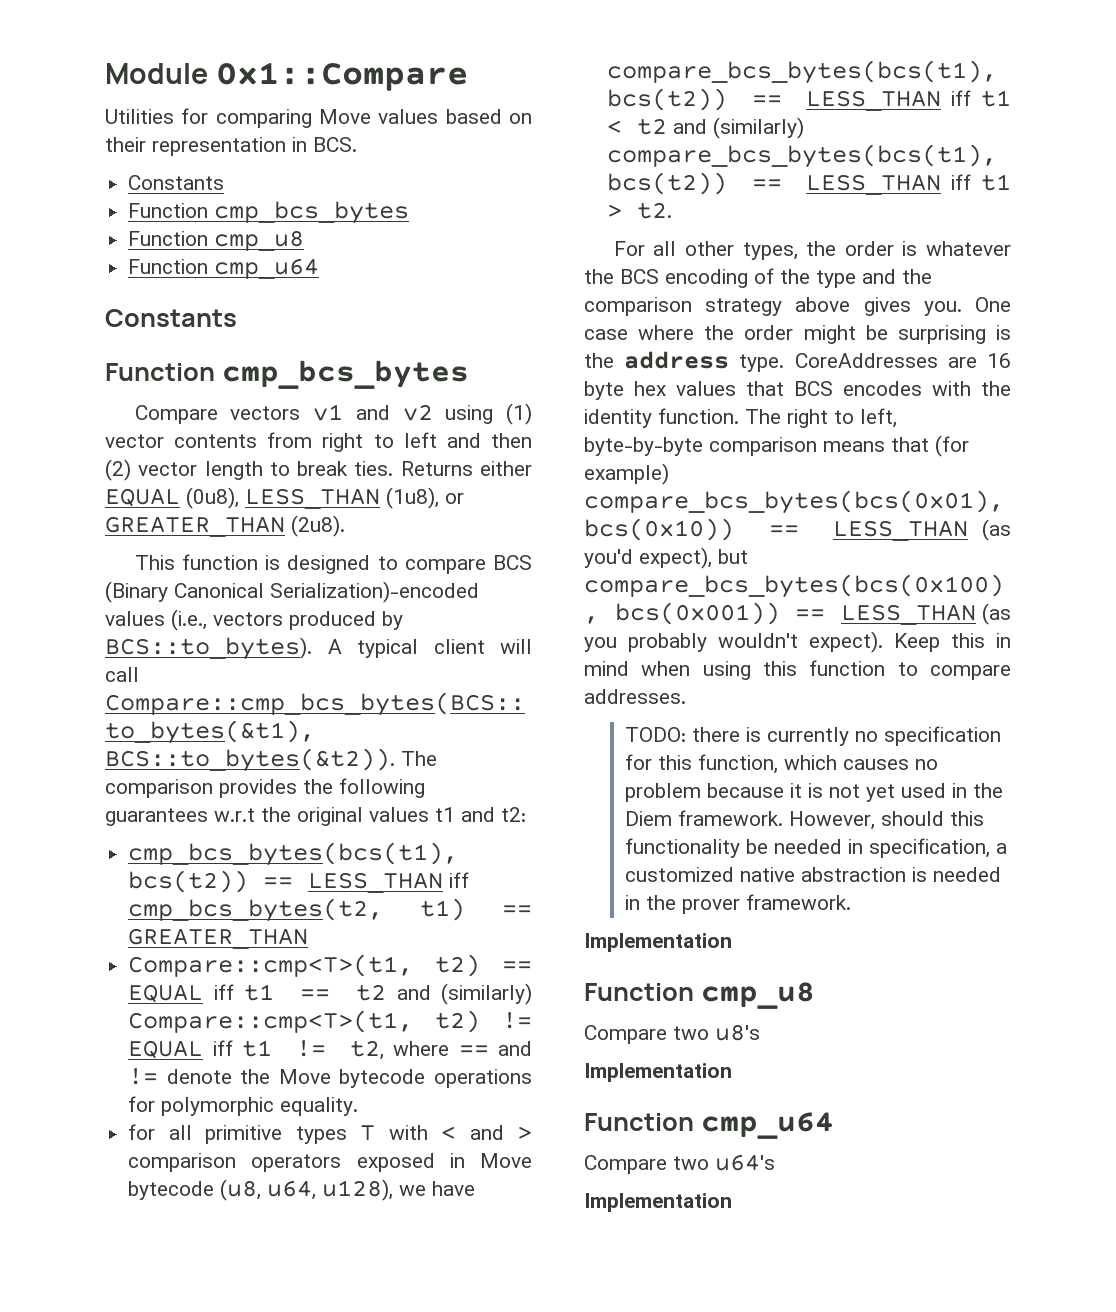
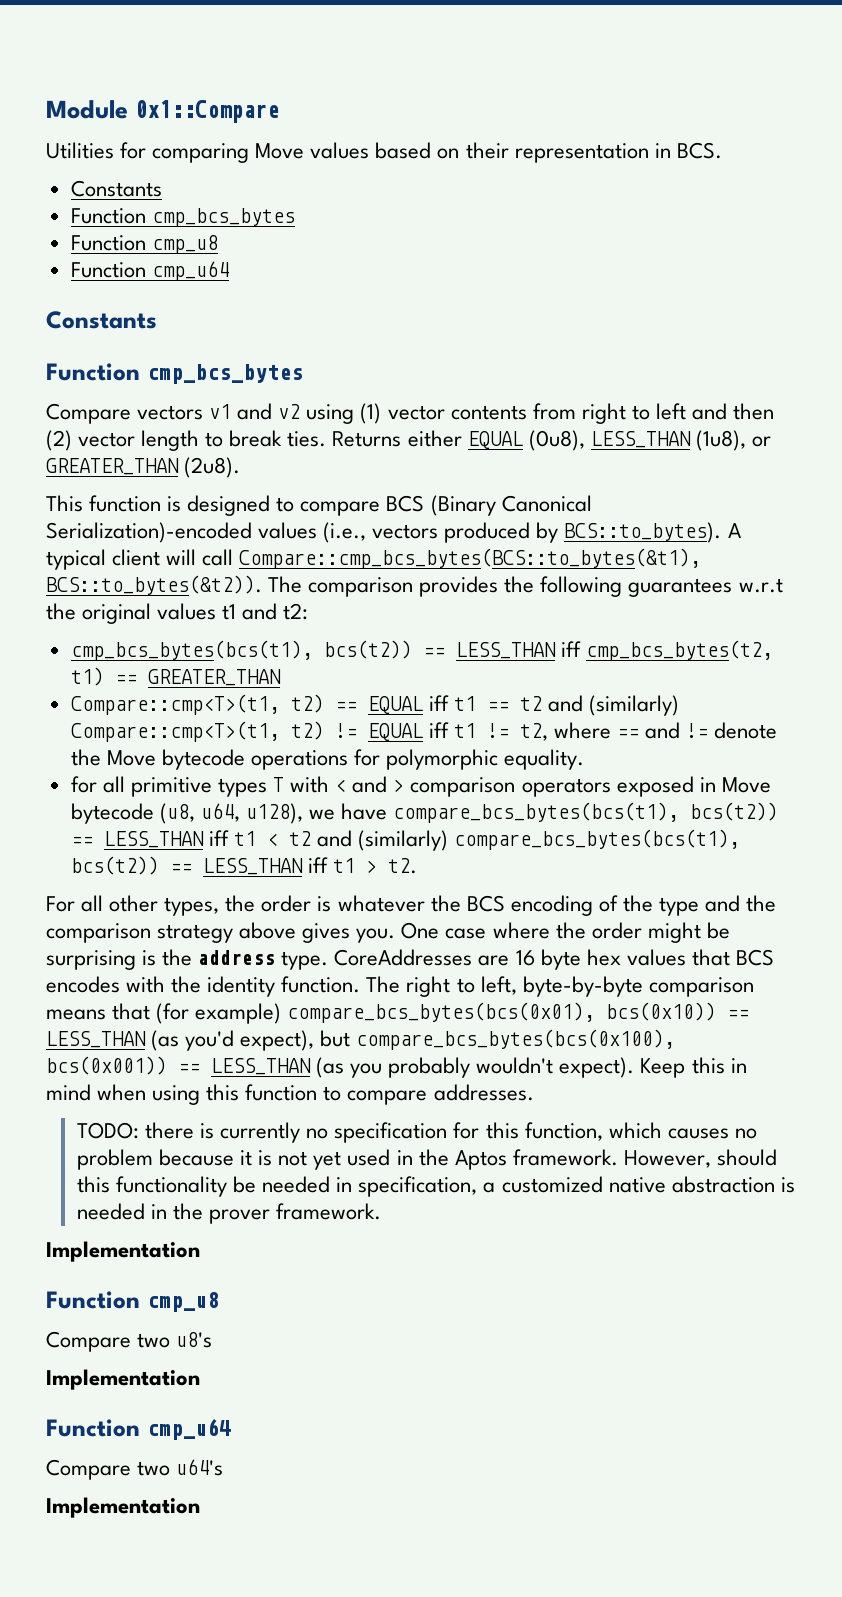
[625,811,673,826] Diem -> [454,1150,507,1170] Aptos

